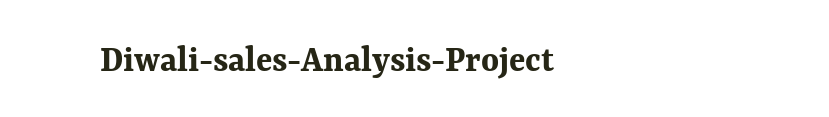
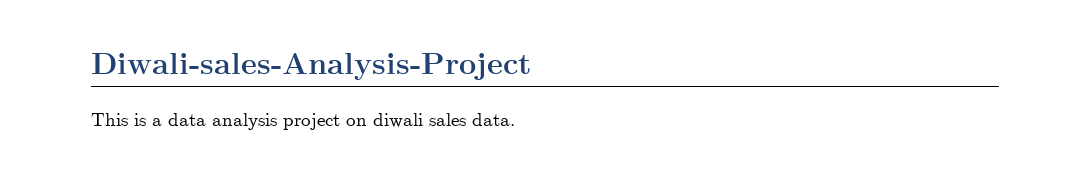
(554, 62) none -> [91,113,515,130] // This is a data analysis project on diwali sales data.

